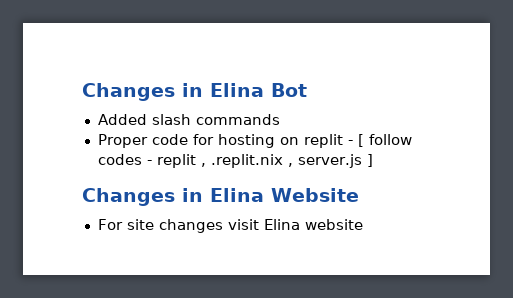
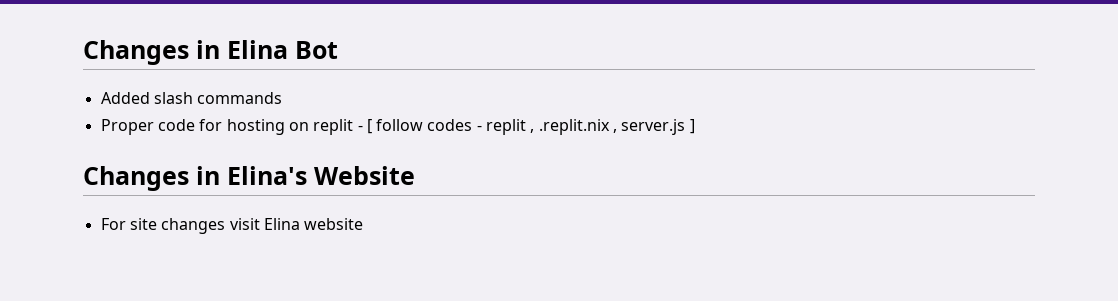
[210,188,264,202] Elina -> [227,166,307,185] Elina's

